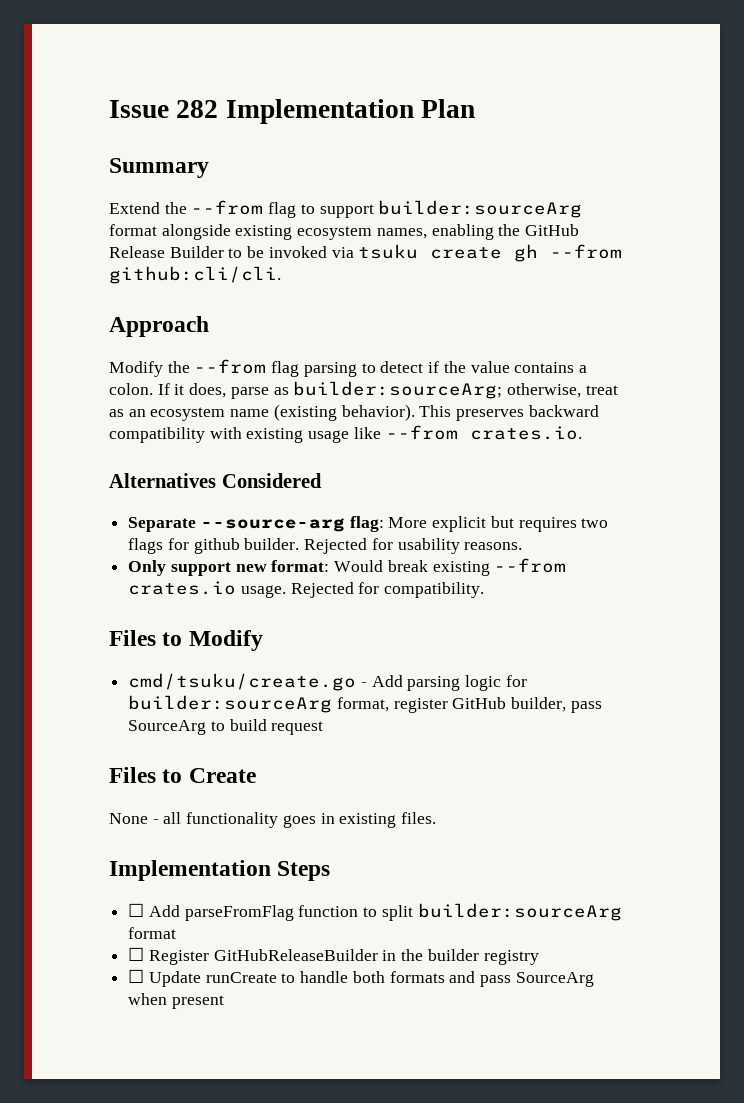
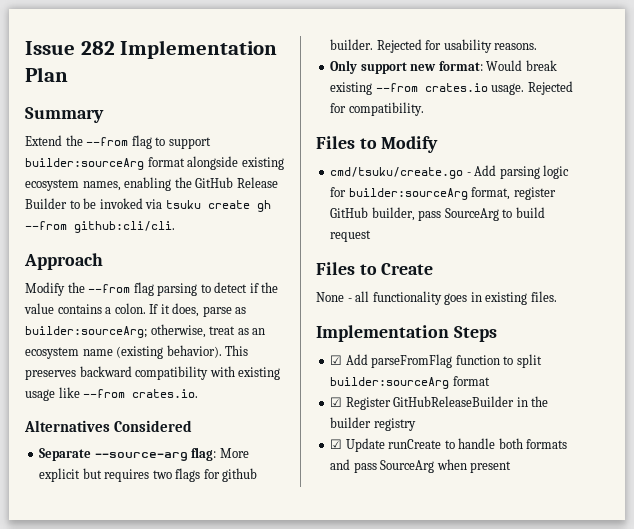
[128,903,145,917] ☐ -> [330,355,343,365] ☑
[128,947,145,961] ☐ -> [330,397,343,407] ☑
[128,969,145,983] ☐ -> [330,439,343,449] ☑

